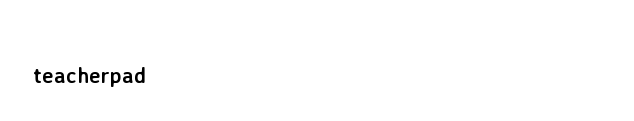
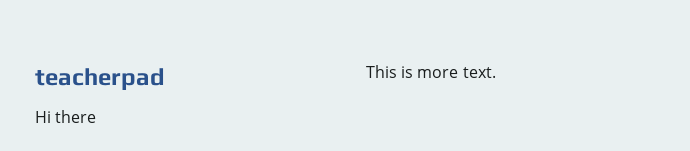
(146, 77) none -> [35,110,97,123] [366,65,496,78] // Hi there // This is more text.

